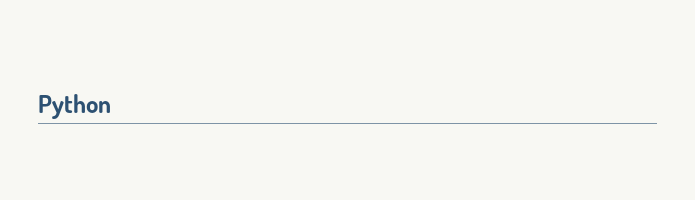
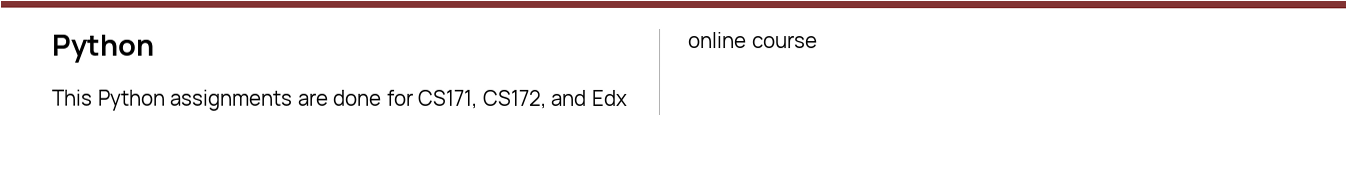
[38,94,111,119] Python -> [52,34,155,63] [51,89,628,111] [688,32,818,49] Python // This Python assignments are done for CS171, CS172, and Edx online course

